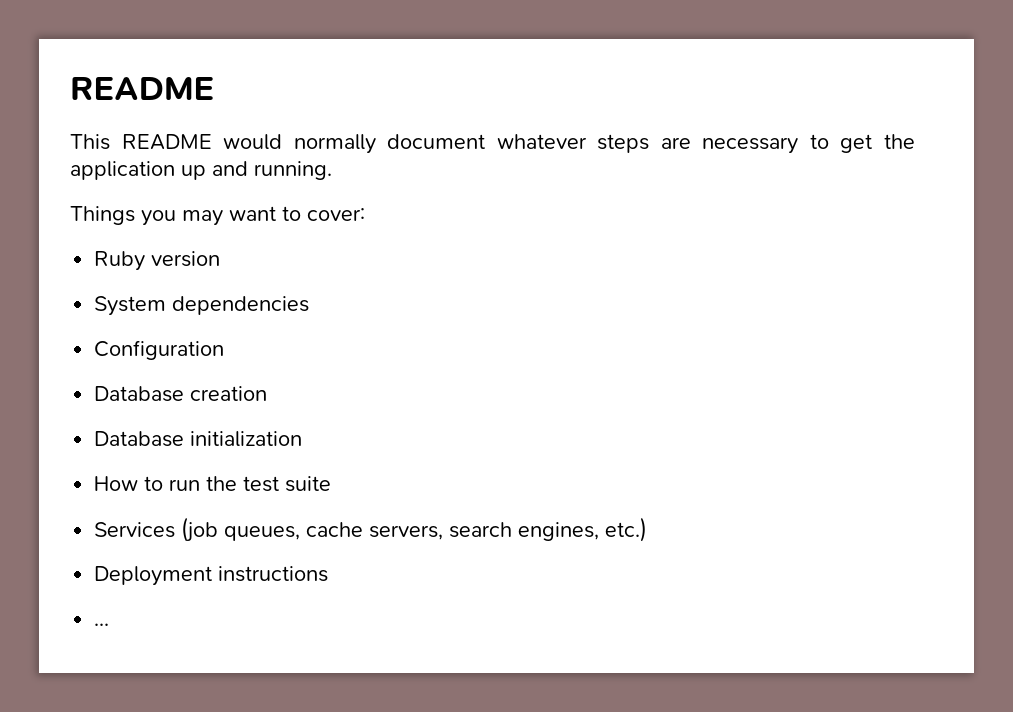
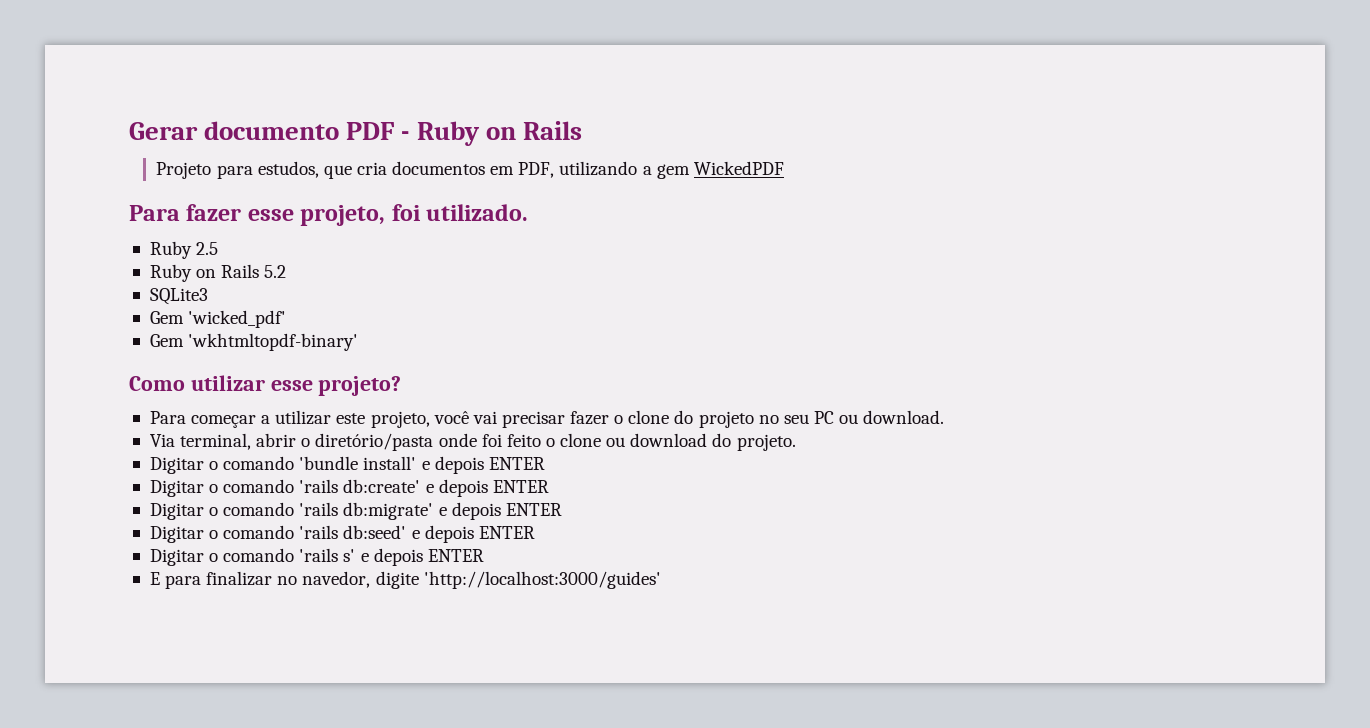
[70,77,214,100] [70,134,915,154] [70,161,332,180] [70,206,365,226] [94,251,221,271] [94,296,310,316] [94,340,225,360] [94,386,268,402] [94,431,303,447] [94,476,332,492] [94,517,648,542] [94,566,329,586] [94,623,110,626] README // This README would normally document whatever steps are necessary to get the application up and running. // Things you may want to cover: // Ruby version // System dependencies // Configuration // Database creation // Database initialization // How to run the test suite // Services (job queues, cache servers, search engines, etc.) // Deployment instructions // ... -> [129,121,582,146] [156,161,784,179] [129,204,529,226] [149,241,219,259] [149,264,287,282] [149,288,208,305] [149,310,287,328] [149,333,359,351] [129,375,402,396] [149,410,945,428] [149,433,796,451] [149,456,545,474] [149,479,549,497] [149,502,562,520] [149,525,535,543] [149,548,484,566] [149,571,661,589] Gerar documento PDF - Ruby on Rails // Projeto para estudos, que cria documentos em PDF, utilizando a gem WickedPDF // Para fazer esse projeto, foi utilizado. // Ruby 2.5 // Ruby on Rails 5.2 // SQLite3 // Gem 'wicked_pdf' // Gem 'wkhtmltopdf-binary' // Como utilizar esse projeto? // Para começar a utilizar este projeto, você vai precisar fazer o clone do projeto no seu PC ou download. // Via terminal, abrir o diretório/pasta onde foi feito o clone ou download do projeto. // Digitar o comando 'bundle install' e depois ENTER // Digitar o comando 'rails db:create' e depois ENTER // Digitar o comando 'rails db:migrate' e depois ENTER // Digitar o comando 'rails db:seed' e depois ENTER // Digitar o comando 'rails s' e depois ENTER // E para finalizar no navedor, digite 'http://localhost:3000/guides'

